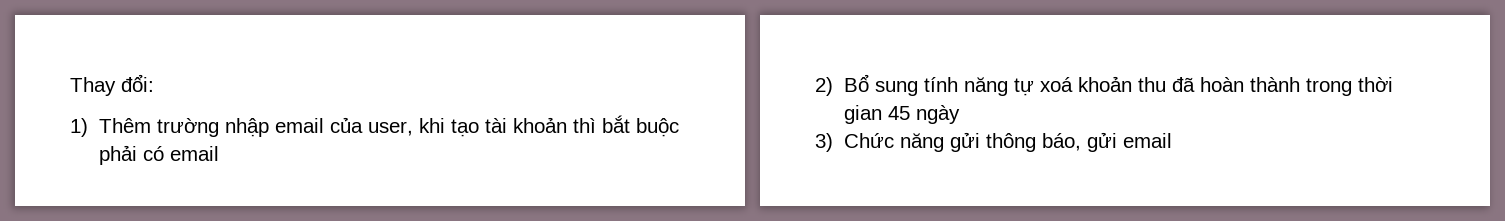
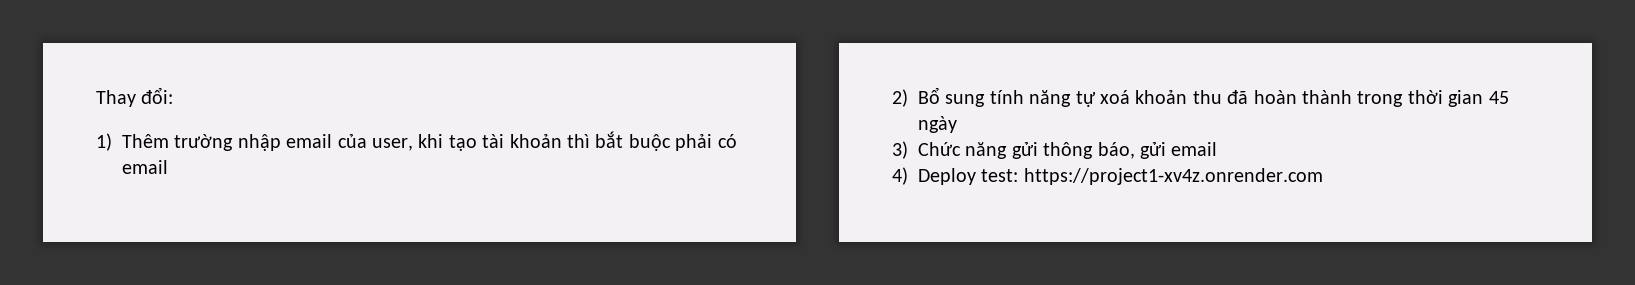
(1172, 140) none -> [892,167,1323,185] // 4) Deploy test: https://project1-xv4z.onrender.com

